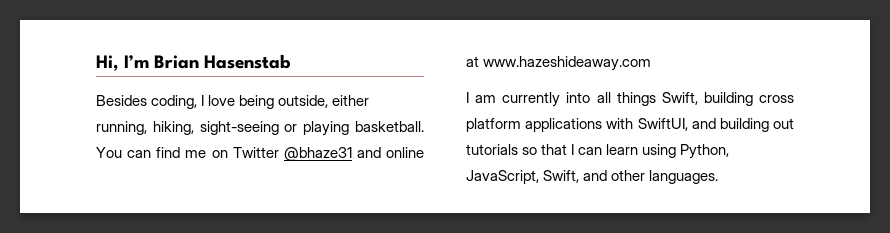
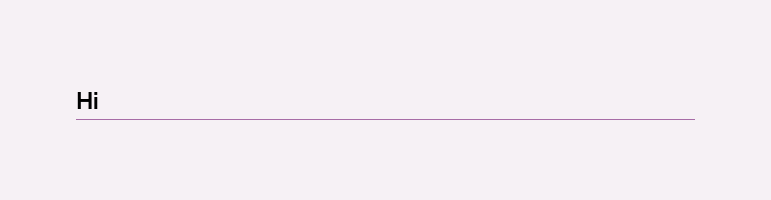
[96,54,292,71] [96,95,370,109] [96,121,424,136] [96,147,424,161] [466,56,652,71] [466,92,794,107] [466,118,794,132] [466,144,730,159] [466,170,719,184] Hi, I’m Brian Hasenstab // Besides coding, I love being outside, either running, hiking, sight-seeing or playing basketball. You can find me on Twitter @bhaze31 and online at www.hazeshideaway.com // I am currently into all things Swift, building cross platform applications with SwiftUI, and building out tutorials so that I can learn using Python, JavaScript, Swift, and other languages. -> [76,92,99,109] Hi

